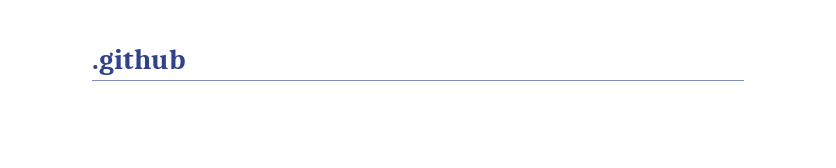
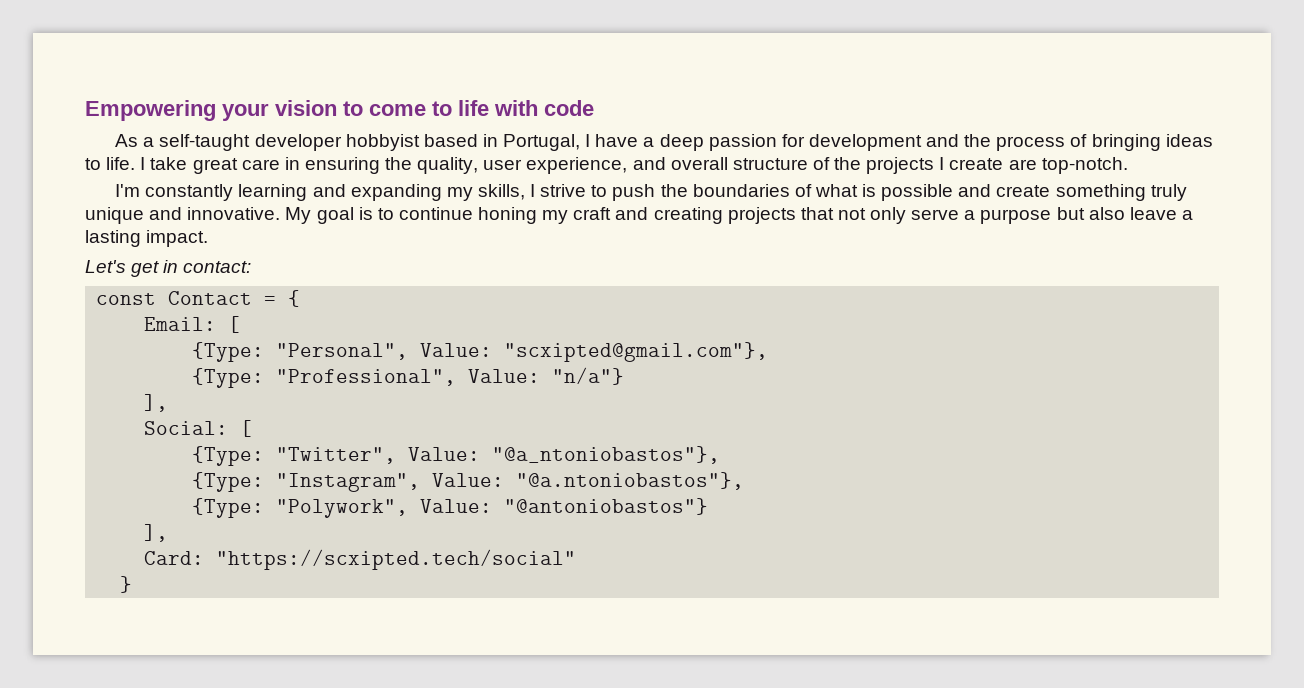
[92,48,185,75] .github -> [85,100,594,121] [115,134,1213,151] [85,157,1128,174] [115,184,1187,201] [85,207,1193,224] [85,230,209,247] [85,260,252,277] [96,290,301,307] [144,316,241,333] [192,342,769,362] [192,367,625,388] [144,394,169,412] [144,420,253,437] [192,446,721,466] [192,472,745,492] [192,498,709,518] [144,524,169,542] [144,549,577,570] [120,576,133,593] Empowering your vision to come to life with code // As a self-taught developer hobbyist based in Portugal, I have a deep passion for development and the process of bringing ideas to life. I take great care in ensuring the quality, user experience, and overall structure of the projects I create are top-notch. // I'm constantly learning and expanding my skills, I strive to push the boundaries of what is possible and create something truly unique and innovative. My goal is to continue honing my craft and creating projects that not only serve a purpose but also leave a lasting impact. // Let's get in contact: // const Contact = { // Email: [ // {Type: "Personal", Value: "scxipted@gmail.com"}, // {Type: "Professional", Value: "n/a"} // ], // Social: [ // {Type: "Twitter", Value: "@a_ntoniobastos"}, // {Type: "Instagram", Value: "@a.ntoniobastos"}, // {Type: "Polywork", Value: "@antoniobastos"} // ], // Card: "https://scxipted.tech/social" // }

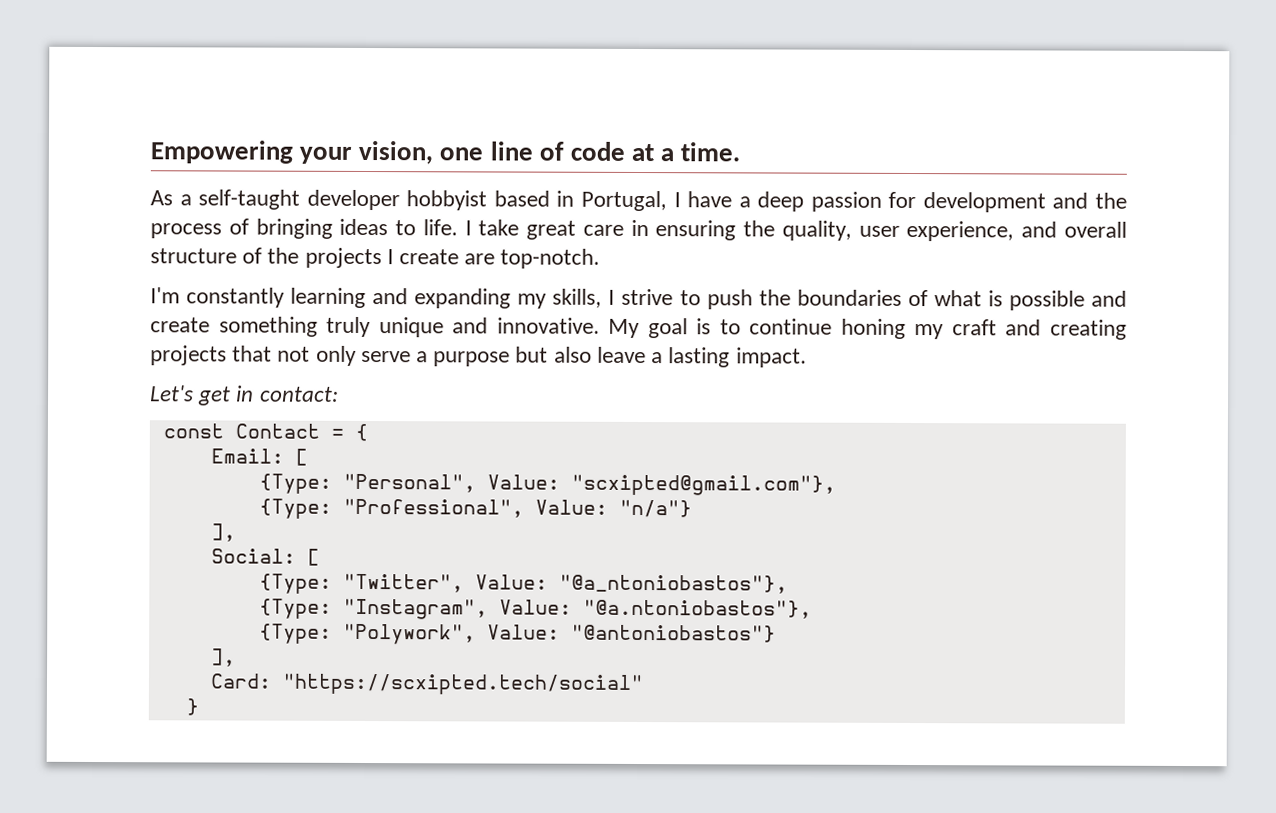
[275,100,594,116] vision to come to life with code -> [358,140,741,165] vision, one line of code at a time.

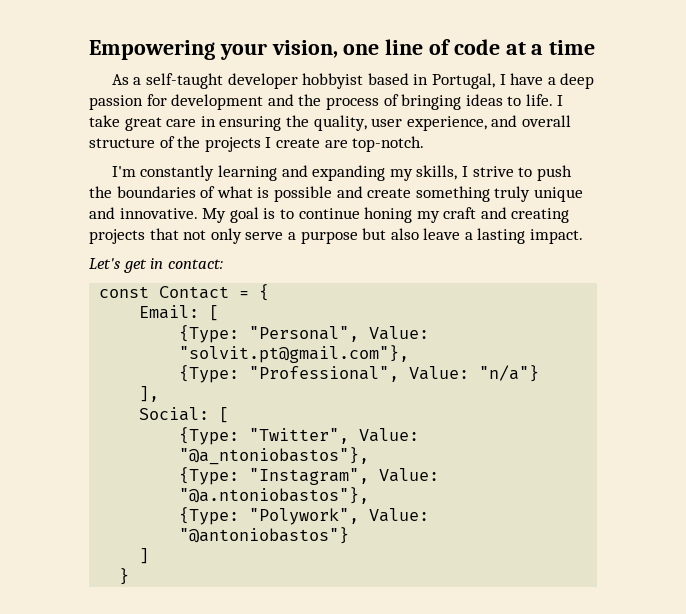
[680,142,741,162] time. -> [549,40,596,55] time
[570,474,836,496] "scxipted@gmail.com"}, -> [179,345,410,363] "solvit.pt@gmail.com"},
[210,648,236,667] [209,673,644,696] ], // Card: "https://scxipted.tech/social" -> [139,548,150,564] ]

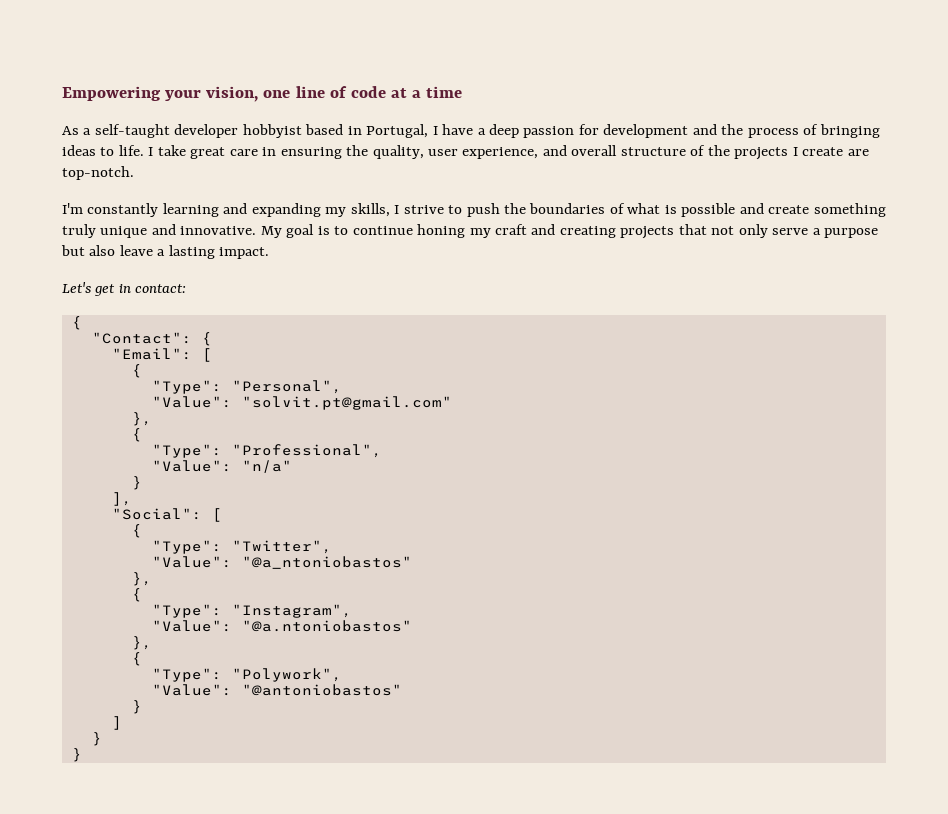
[99,284,270,301] [139,305,220,321] [179,325,240,343] const Contact = { // Email: [ // {Type: -> [71,316,82,330] [91,332,212,346] [111,348,212,362] [131,364,142,378] [151,380,222,394] { // "Contact": { // "Email": [ // { // "Type":
[369,326,430,340] [179,345,410,363] [179,365,540,383] Value: "solvit.pt@gmail.com"}, // {Type: "Professional", Value: "n/a"} -> [151,396,452,410] [131,412,152,426] [131,428,142,442] [151,444,382,458] [151,460,292,473] [131,476,142,490] // "Value": "solvit.pt@gmail.com" // }, // { // "Type": "Professional", // "Value": "n/a" // }
[139,407,230,423] [179,427,240,445] Social: [ // {Type: -> [111,508,222,522] [131,524,142,538] [151,540,222,554] "Social": [ // { // "Type":
[359,428,420,442] [179,447,370,465] [179,467,440,485] [179,487,370,504] [179,507,430,525] [179,527,350,544] Value: "@a_ntoniobastos"}, // {Type: "Instagram", Value: "@a.ntoniobastos"}, // {Type: "Polywork", Value: "@antoniobastos"} -> [151,556,412,569] [131,572,152,586] [131,588,142,602] [151,604,352,618] [151,620,412,632] [131,636,152,650] [131,652,142,666] [151,668,342,682] [151,684,402,696] [131,700,142,714] // "Value": "@a_ntoniobastos" // }, // { // "Type": "Instagram", // "Value": "@a.ntoniobastos" // }, // { // "Type": "Polywork", // "Value": "@antoniobastos" // }
(130, 576) none -> [71,748,82,762] // }

